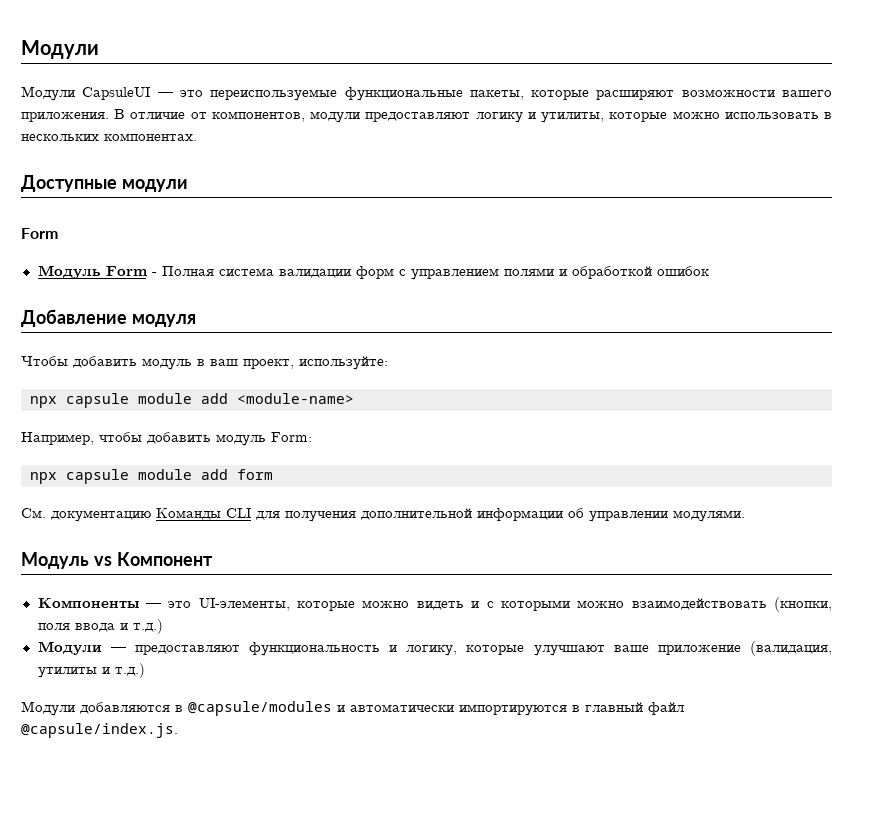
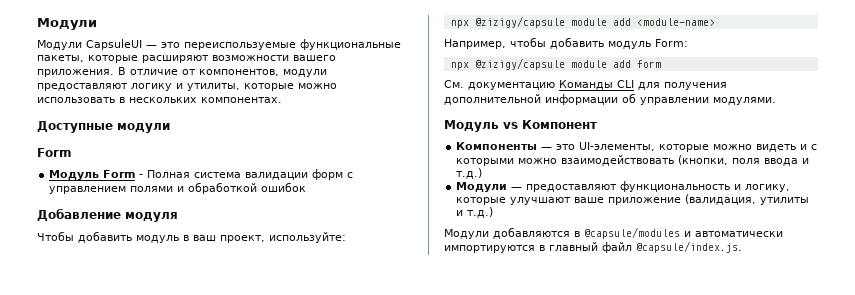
[66,393,129,408] capsule -> [474,16,565,28] @zizigy/capsule
[66,469,129,484] capsule -> [474,58,565,70] @zizigy/capsule

